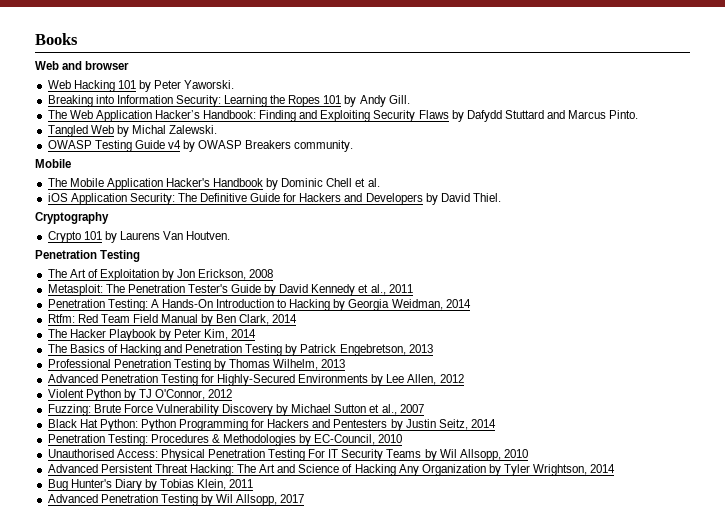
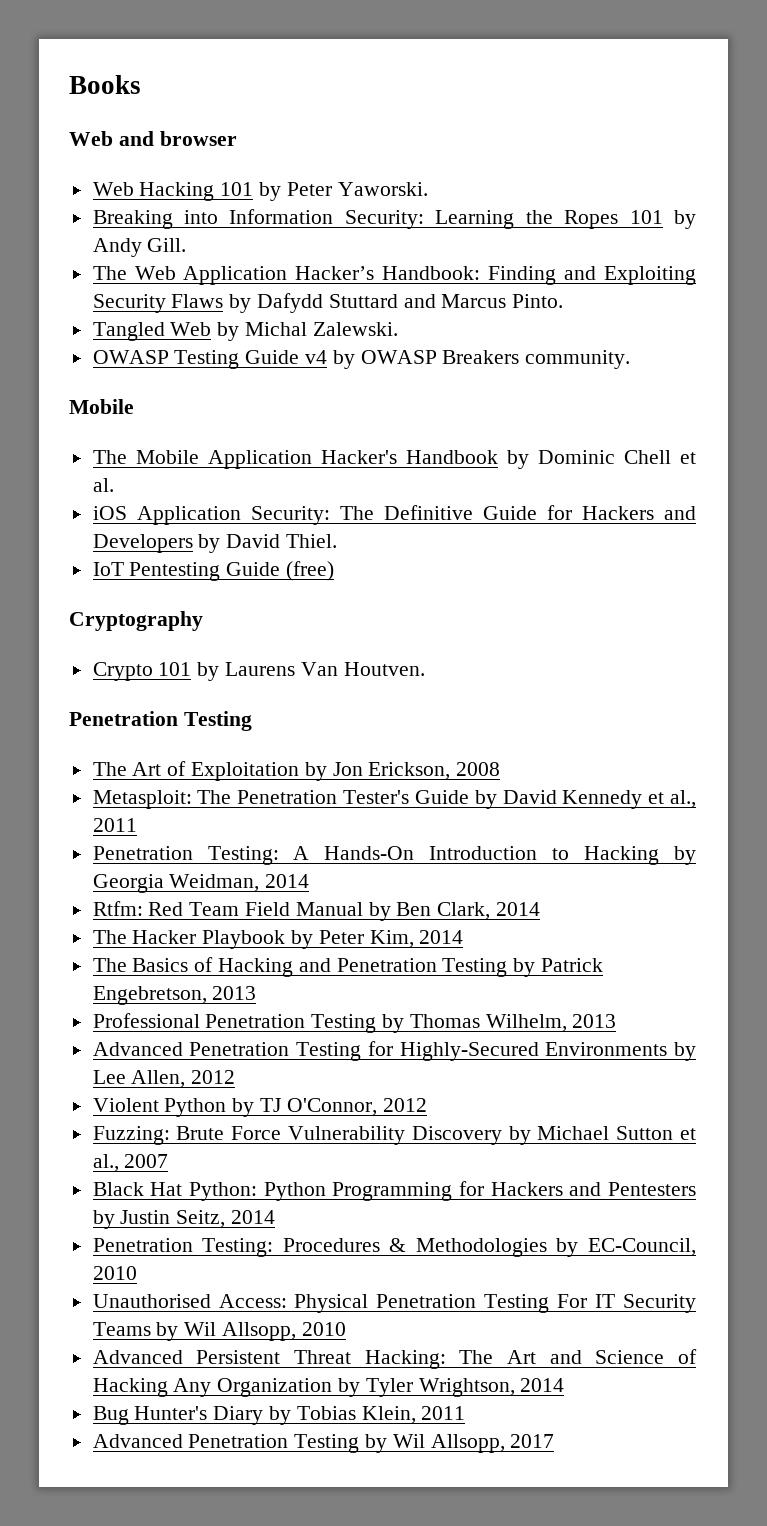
(501, 197) none -> [92,561,335,581] // IoT Pentesting Guide (free)

